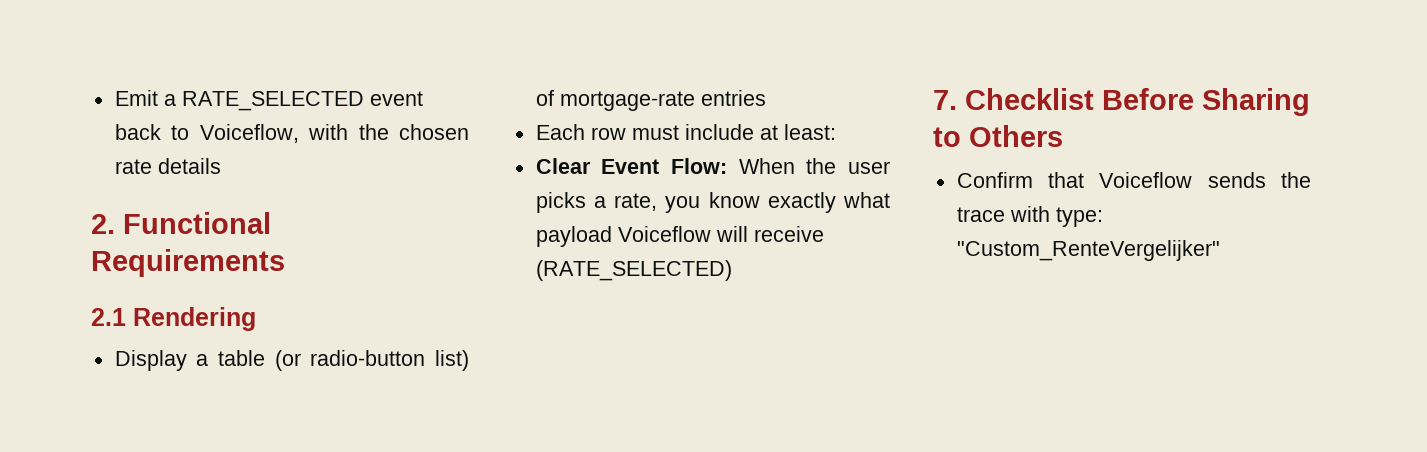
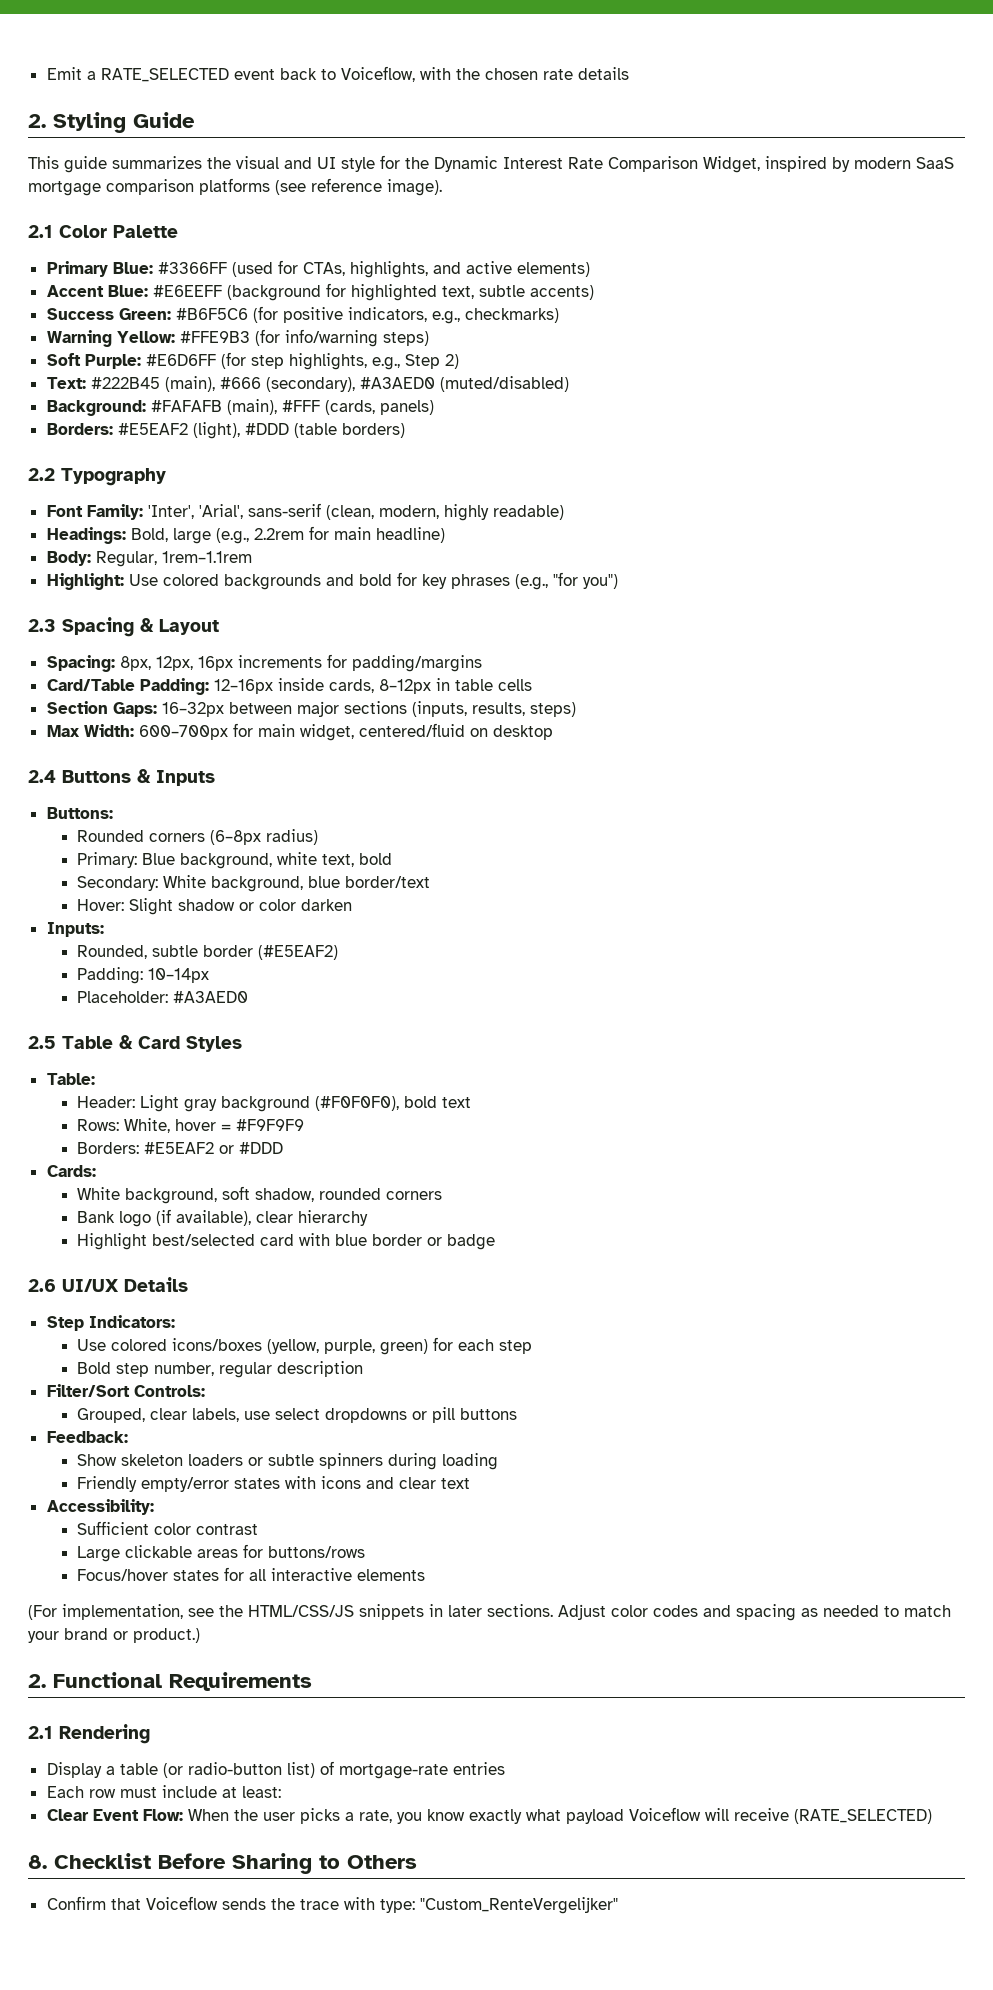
(221, 166) none -> [28,112,195,133] [28,155,954,173] [28,178,442,196] [28,225,178,238] [46,260,590,278] [46,283,594,301] [46,306,559,324] [46,329,429,347] [46,352,459,370] [46,376,569,392] [46,399,434,416] [46,422,405,439] [28,468,166,486] [46,503,564,521] [46,526,445,544] [46,551,252,567] [46,572,618,590] [28,617,219,637] [46,654,482,672] [46,678,532,695] [46,701,576,717] [46,723,553,741] [28,769,215,786] [46,807,113,819] [77,829,319,845] [77,852,393,869] [77,875,431,892] [77,898,353,915] [46,922,104,937] [77,945,339,960] [77,967,210,984] [77,991,249,1003] [28,1035,242,1052] [46,1073,95,1085] [77,1095,472,1112] [77,1118,305,1133] [77,1142,284,1154] [46,1165,96,1177] [77,1186,443,1204] [77,1209,369,1227] [77,1233,496,1250] [28,1277,188,1292] [46,1315,175,1331] [77,1337,533,1355] [77,1361,364,1378] [46,1384,205,1397] [77,1407,518,1423] [46,1431,128,1443] [77,1453,499,1470] [77,1476,471,1492] [46,1499,154,1515] [77,1521,259,1535] [77,1544,366,1562] [77,1567,426,1581] [28,1604,951,1621] [28,1628,200,1643] // 2. Styling Guide // This guide summarizes the visual and UI style for the Dynamic Interest Rate Comparison Widget, inspired by modern SaaS mortgage comparison platforms (see reference image). // 2.1 Color Palette // Primary Blue: #3366FF (used for CTAs, highlights, and active elements) // Accent Blue: #E6EEFF (background for highlighted text, subtle accents) // Success Green: #B6F5C6 (for positive indicators, e.g., checkmarks) // Warning Yellow: #FFE9B3 (for info/warning steps) // Soft Purple: #E6D6FF (for step highlights, e.g., Step 2) // Text: #222B45 (main), #666 (secondary), #A3AED0 (muted/disabled) // Background: #FAFAFB (main), #FFF (cards, panels) // Borders: #E5EAF2 (light), #DDD (table borders) // 2.2 Typography // Font Family: 'Inter', 'Arial', sans-serif (clean, modern, highly readable) // Headings: Bold, large (e.g., 2.2rem for main headline) // Body: Regular, 1rem–1.1rem // Highlight: Use colored backgrounds and bold for key phrases (e.g., "for you") // 2.3 Spacing & Layout // Spacing: 8px, 12px, 16px increments for padding/margins // Card/Table Padding: 12–16px inside cards, 8–12px in table cells // Section Gaps: 16–32px between major sections (inputs, results, steps) // Max Width: 600–700px for main widget, centered/fluid on desktop // 2.4 Buttons & Inputs // Buttons: // Rounded corners (6–8px radius) // Primary: Blue background, white text, bold // Secondary: White background, blue border/text // Hover: Slight shadow or color darken // Inputs: // Rounded, subtle border (#E5EAF2) // Padding: 10–14px // Placeholder: #A3AED0 // 2.5 Table & Card Styles // Table: // Header: Light gray background (#F0F0F0), bold text // Rows: White, hover = #F9F9F9 // Borders: #E5EAF2 or #DDD // Cards: // White background, soft shadow, rounded corners // Bank logo (if available), clear hierarchy // Highlight best/selected card with blue border or badge // 2.6 UI/UX Details // Step Indicators: // Use colored icons/boxes (yellow, purple, green) for each step // Bold step number, regular description // Filter/Sort Controls: // Grouped, clear labels, use select dropdowns or pill buttons // Feedback: // Show skeleton loaders or subtle spinners during loading // Friendly empty/error states with icons and clear text // Accessibility: // Sufficient color contrast // Large clickable areas for buttons/rows // Focus/hover states for all interactive elements // (For implementation, see the HTML/CSS/JS snippets in later sections. Adjust color codes and spacing as needed to match your brand or product.)
[933,90,957,110] 7. -> [28,1855,47,1869] 8.

